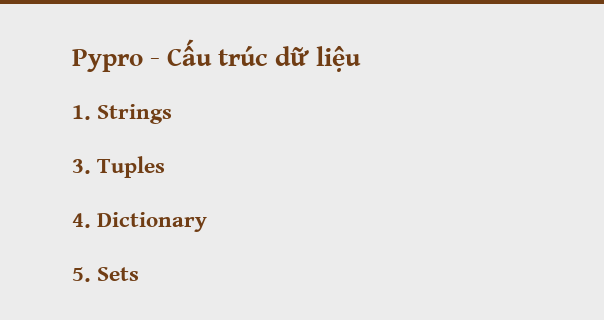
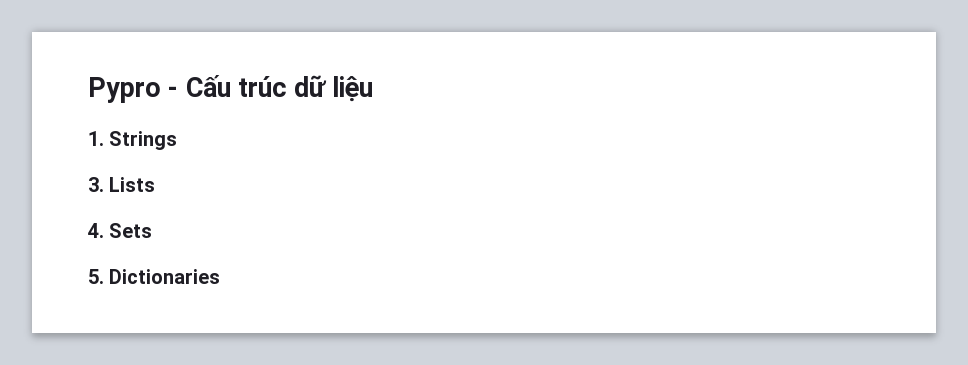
[97,156,166,178] Tuples -> [109,177,156,192] Lists
[97,212,208,232] Dictionary -> [109,223,153,238] Sets
[97,267,140,281] Sets -> [109,269,221,284] Dictionaries

